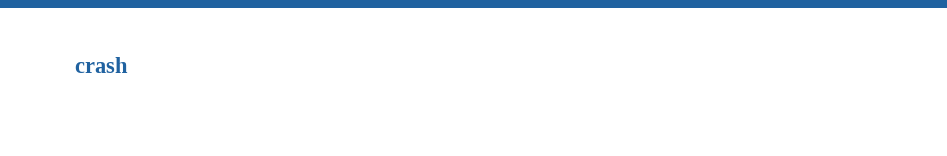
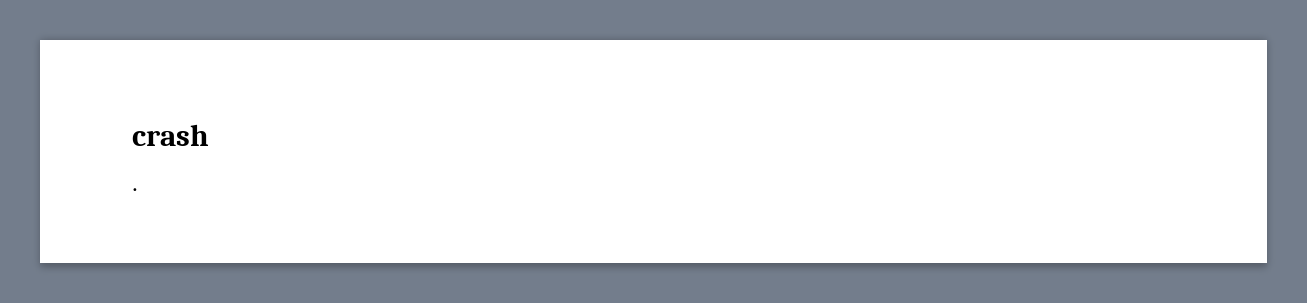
(128, 65) none -> [132,188,138,191] // .

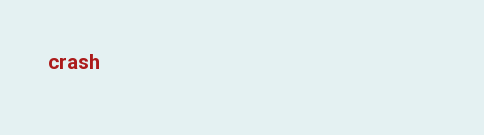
[132,188,138,191] // . -> (100, 61) none

